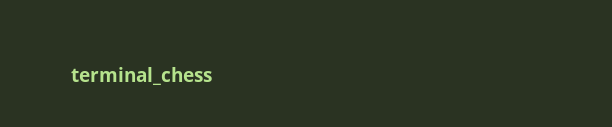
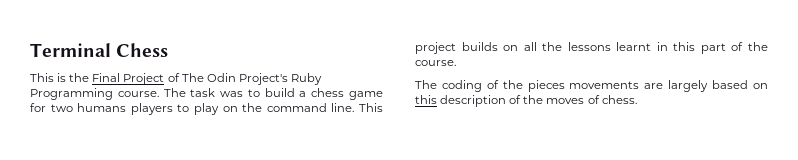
[71,67,212,85] terminal_chess -> [30,43,169,57] [30,73,322,85] [30,88,383,100] [30,103,383,115] [415,42,768,54] [415,60,456,66] [415,80,768,92] [415,95,637,107] Terminal Chess // This is the Final Project of The Odin Project's Ruby Programming course. The task was to build a chess game for two humans players to play on the command line. This project builds on all the lessons learnt in this part of the course. // The coding of the pieces movements are largely based on this description of the moves of chess.

